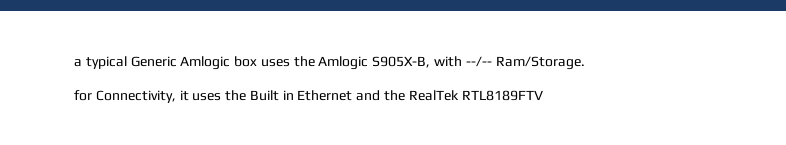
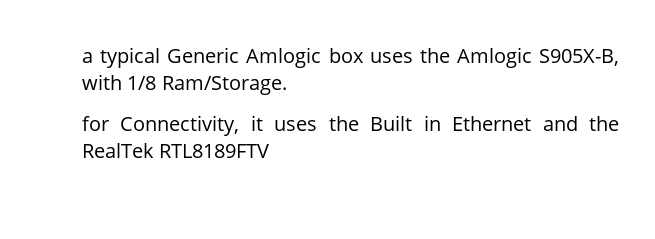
[465,56,492,67] --/-- -> [127,76,157,90] 1/8

